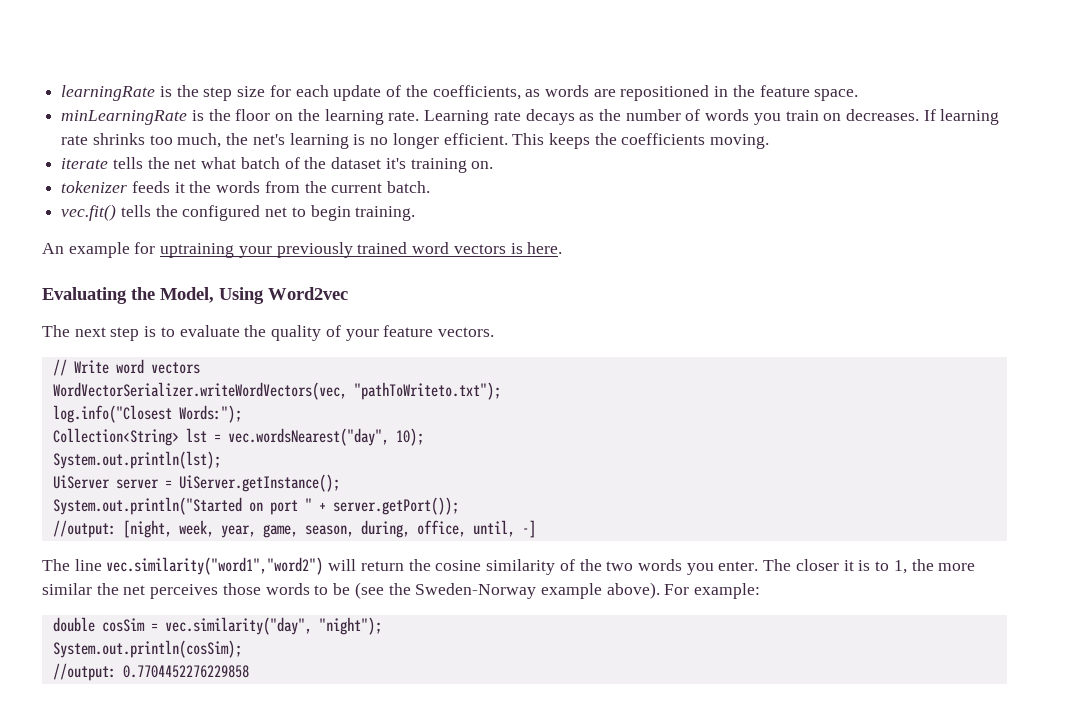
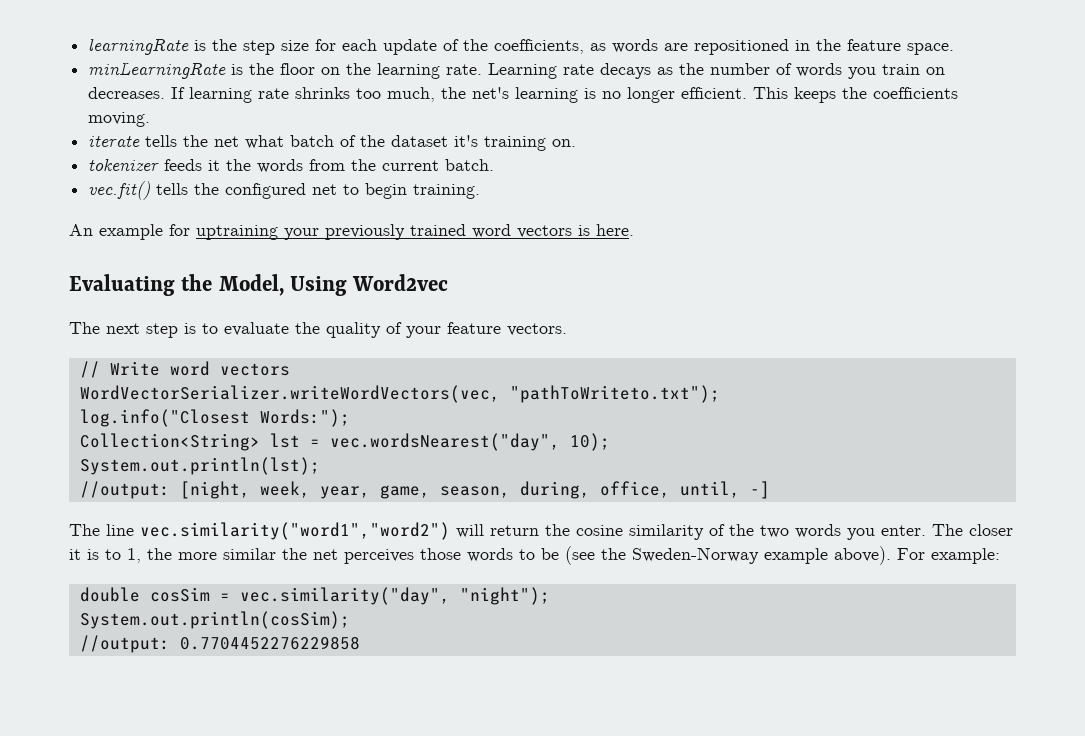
[52,474,340,492] [52,497,459,515] // UiServer server = UiServer.getInstance(); // System.out.println("Started on port " + server.getPort()); -> (320, 466) none

